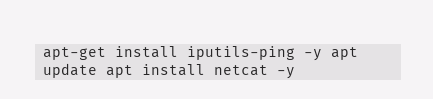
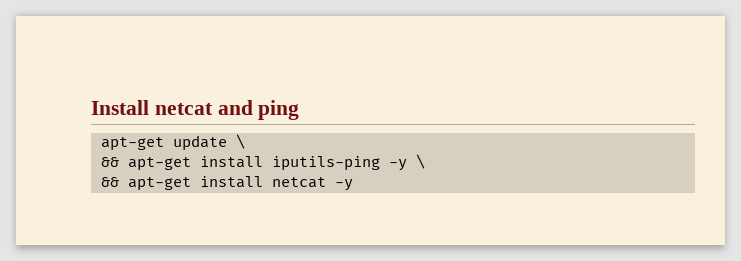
(43, 53) none -> [91,100,300,120] [100,134,245,151] [100,157,119,167] Install netcat and ping // apt-get update \ // &&
[331,47,359,60] [43,63,134,78] apt update apt -> [415,154,425,169] [100,177,191,191] \ // && apt-get

